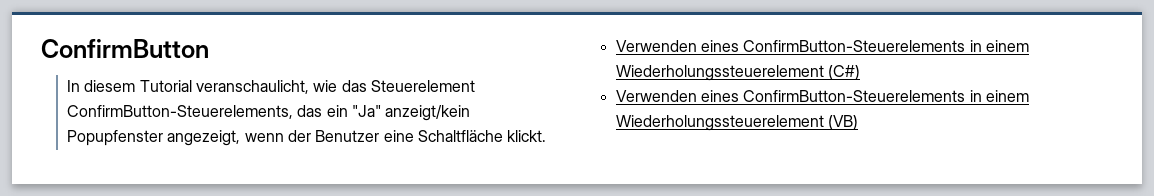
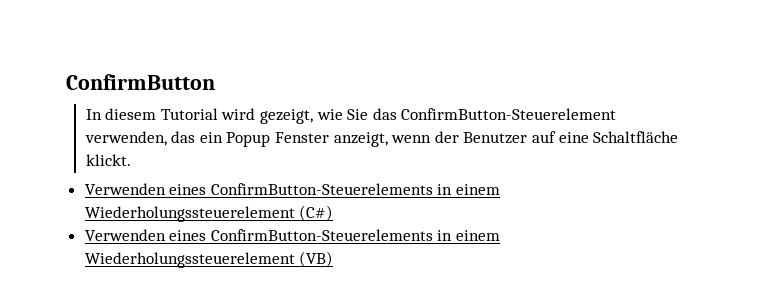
[195,80,475,94] [67,105,471,121] [67,130,241,146] veranschaulicht, wie das Steuerelement ConfirmButton-Steuerelements, das ein "Ja" anzeigt/kein Popupfenster angezeigt, -> [221,108,617,124] [84,131,388,147] wird gezeigt, wie Sie das ConfirmButton-Steuerelement verwenden, das ein Popup Fenster anzeigt,
(380, 136) none -> [531,131,556,143] auf

